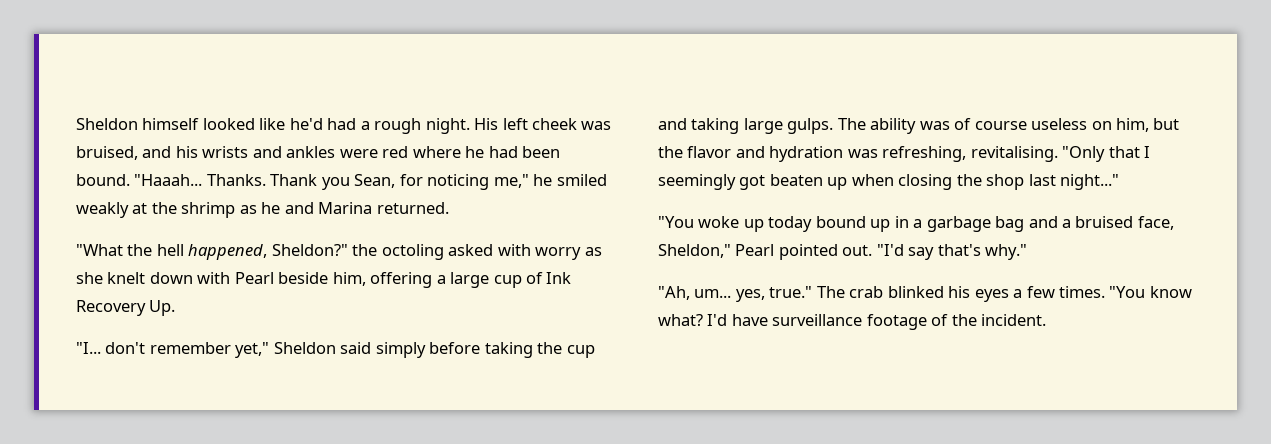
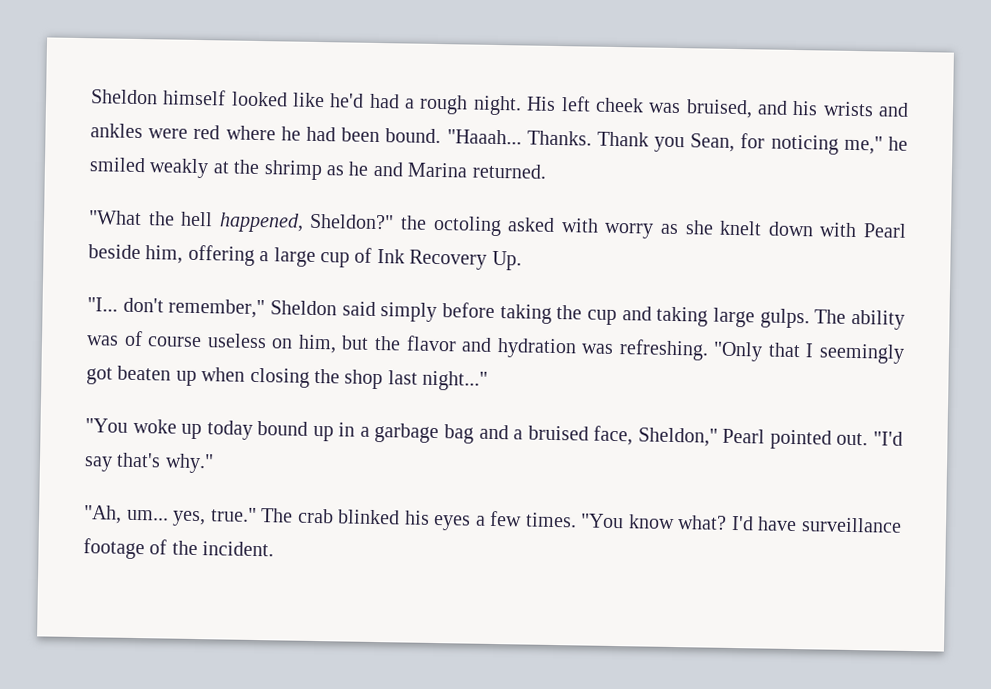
[149,342,270,358] remember yet," -> [168,298,266,319] remember,"
[882,146,1058,162] refreshing, revitalising. -> [618,339,709,361] refreshing.

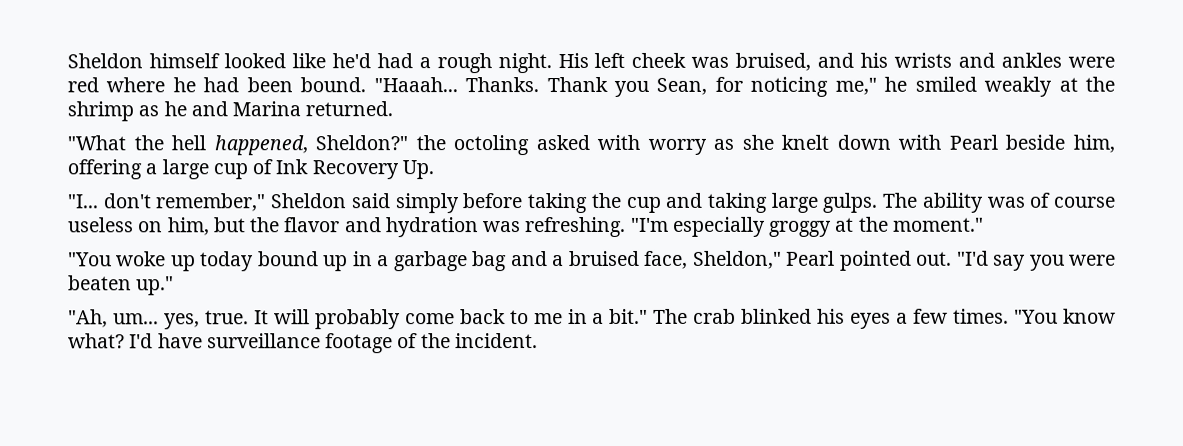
[713,341,905,364] [86,365,489,391] "Only that I seemingly got beaten up when closing the shop last night..." -> [629,216,984,237] "I'm especially groggy at the moment."
[116,452,214,474] that's why." -> [1029,254,1116,271] [68,275,175,296] you were beaten up."
[209,507,257,523] true." -> [204,308,649,330] true. It will probably come back to me in a bit."

